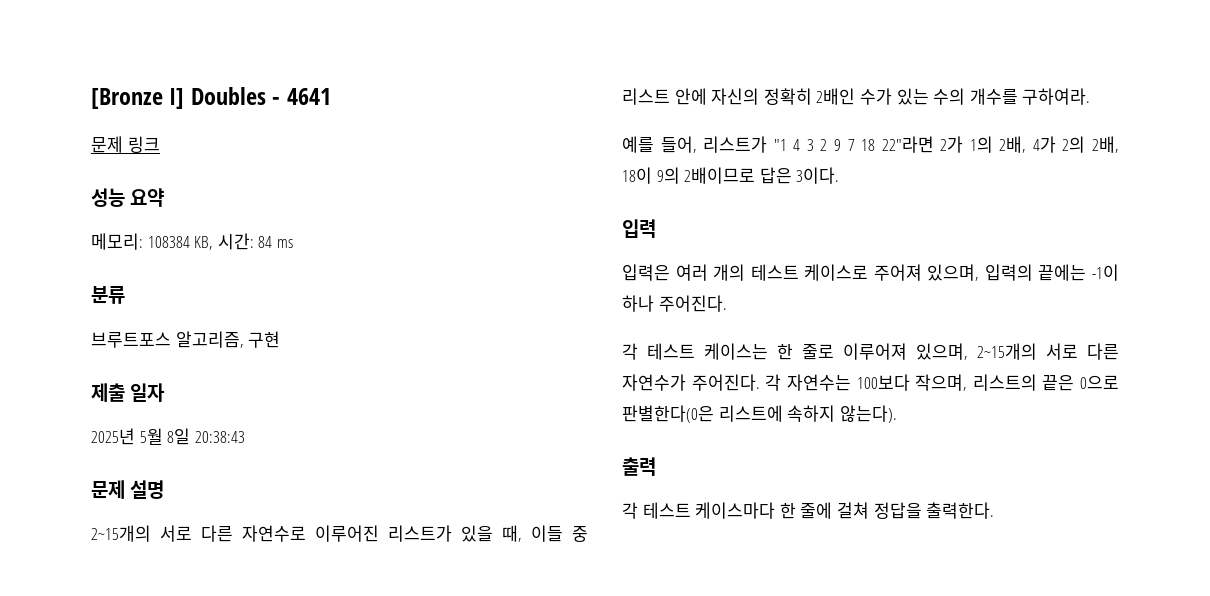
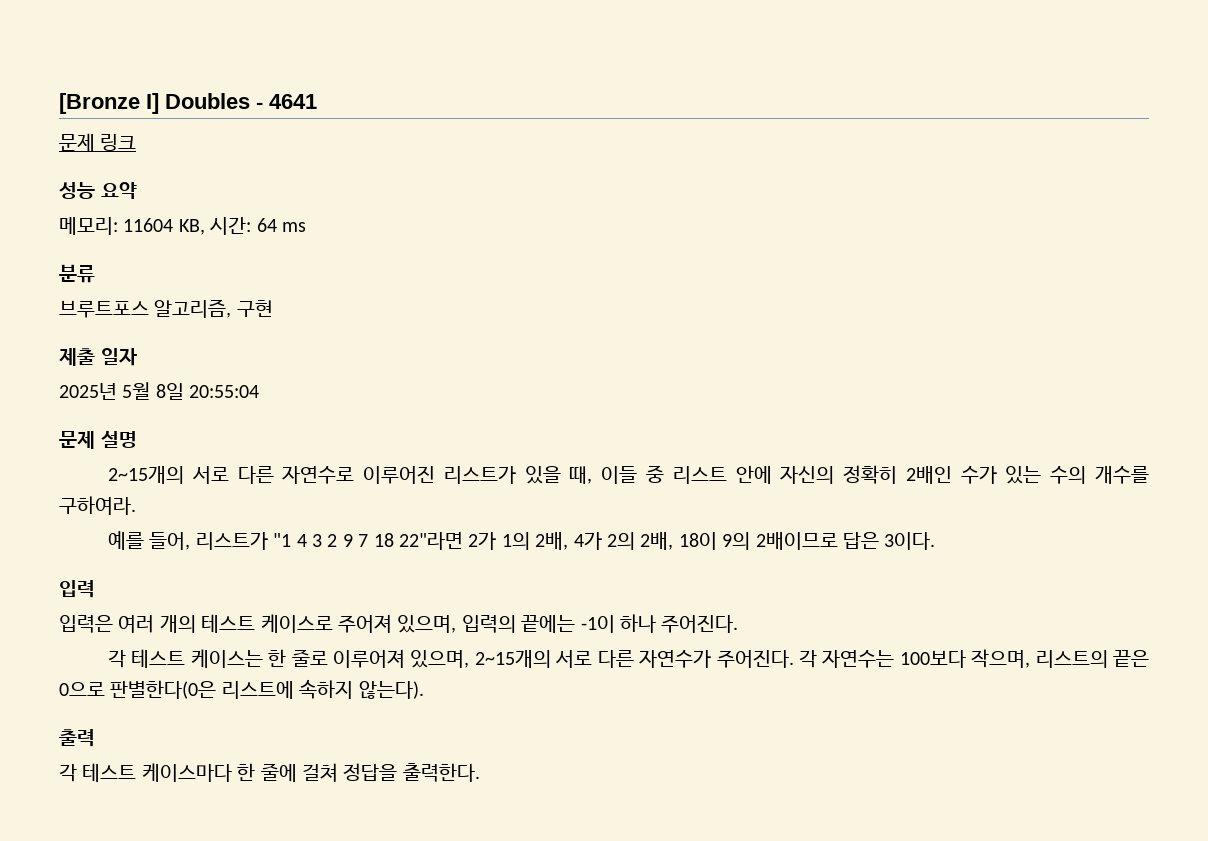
[147,236,190,248] 108384 -> [123,218,174,232] 11604
[258,236,273,248] 84 -> [256,218,277,232] 64
[194,431,245,443] 20:38:43 -> [189,385,260,398] 20:55:04

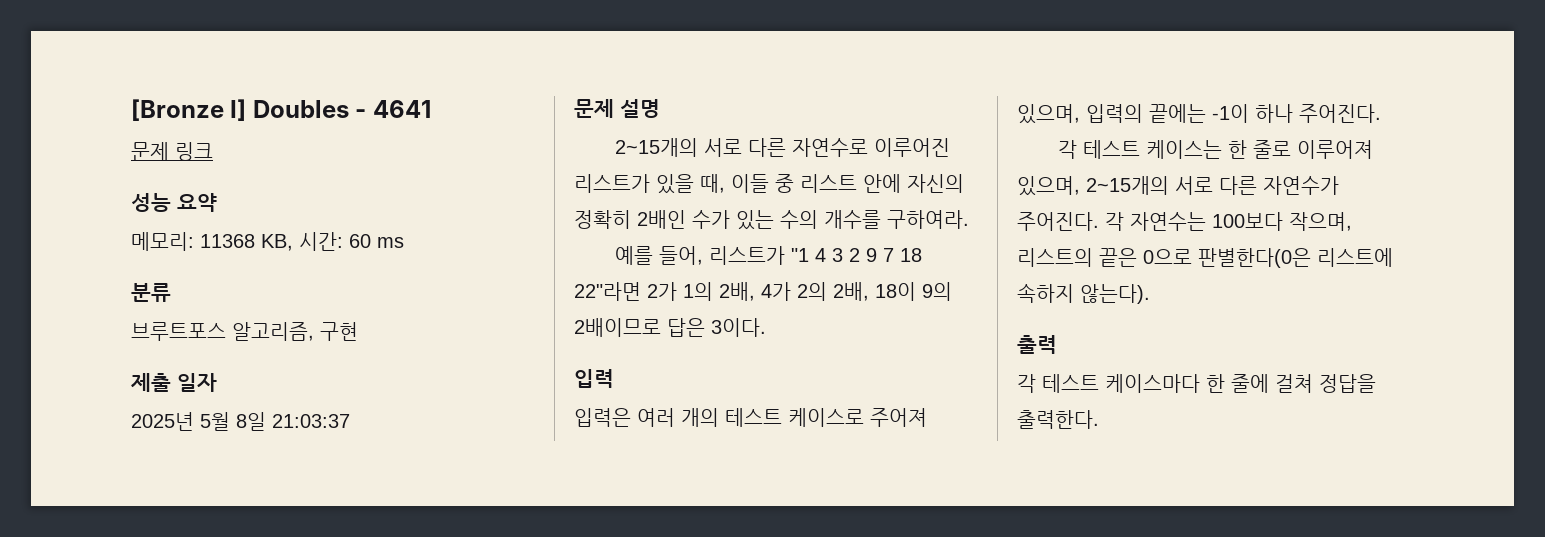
[123,218,174,232] 11604 -> [200,234,255,248] 11368
[256,218,277,232] 64 -> [349,234,371,248] 60
[189,385,260,398] 20:55:04 -> [272,414,350,428] 21:03:37

